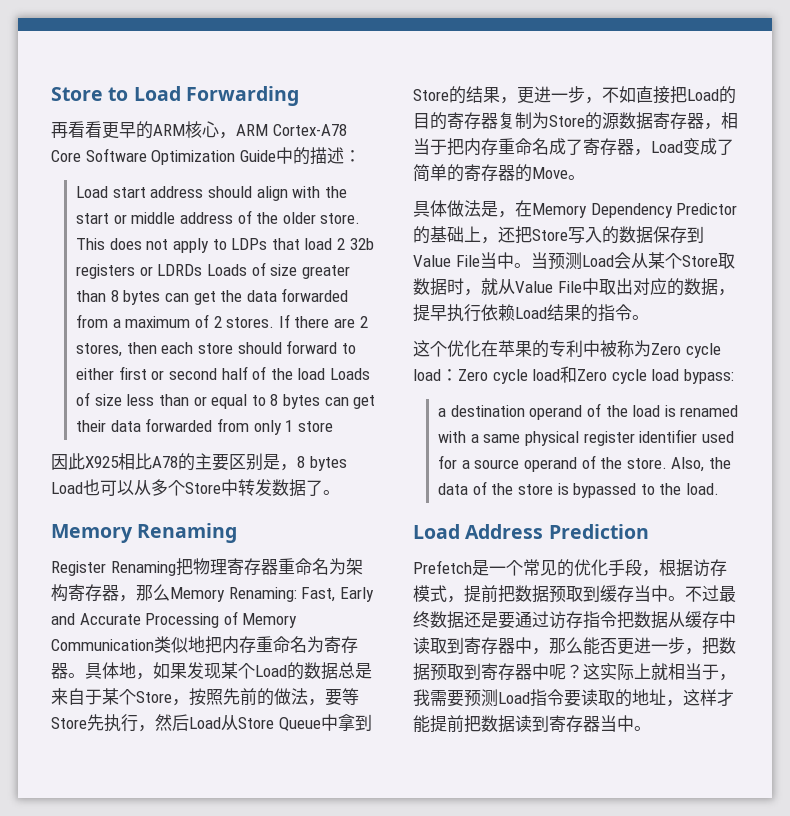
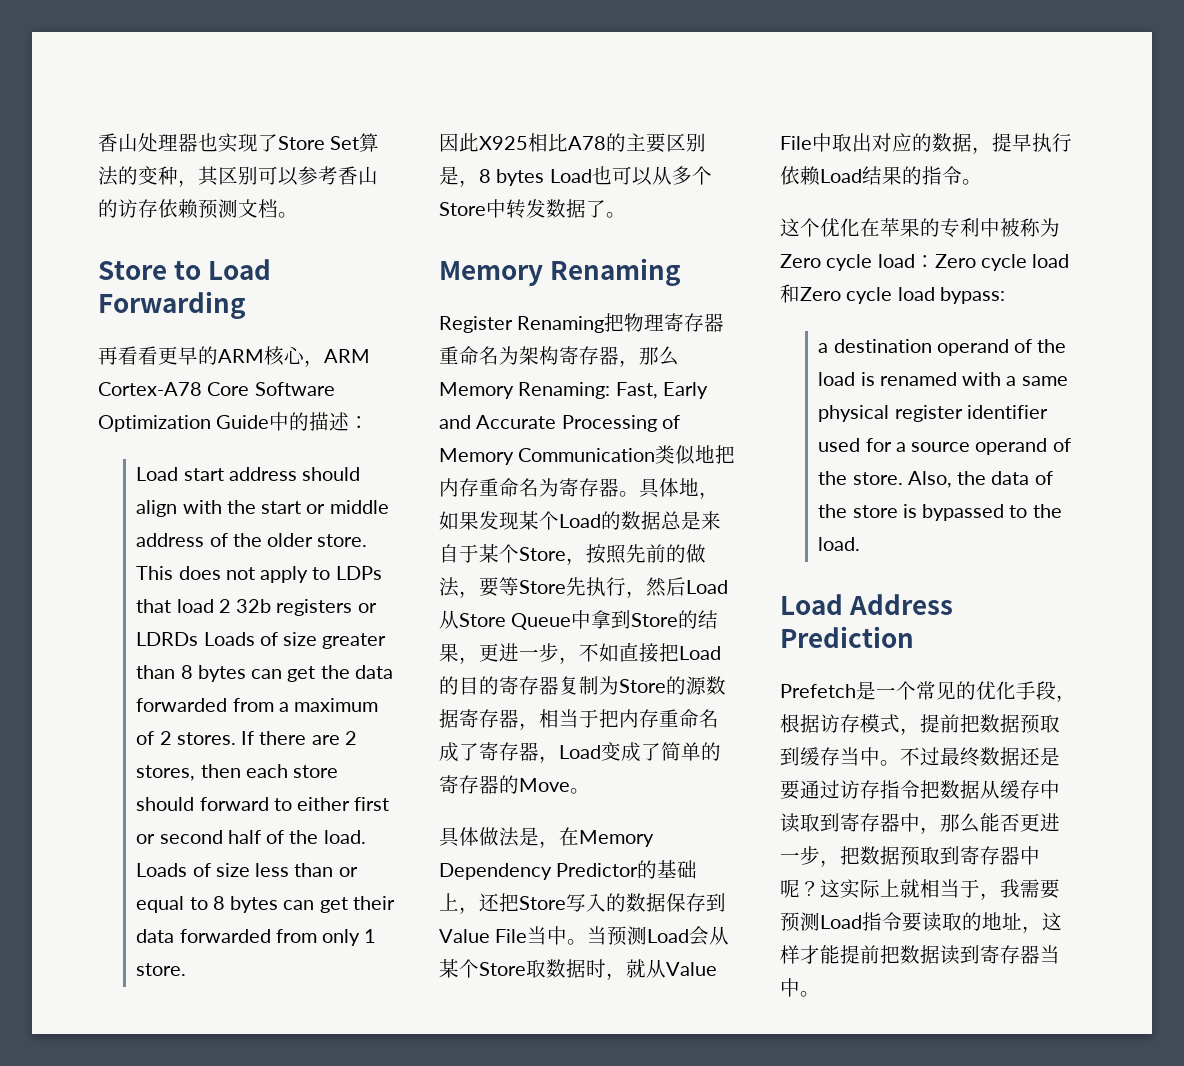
(51, 94) none -> [98,133,380,153] [98,166,378,187] [98,199,298,219] 香山处理器也实现了Store Set算法的变种，其区别可以参考香山的访存依赖预测文档。 //
[297,368,326,380] load -> [323,830,366,844] load.
[297,421,333,432] store -> [136,963,187,976] store.

